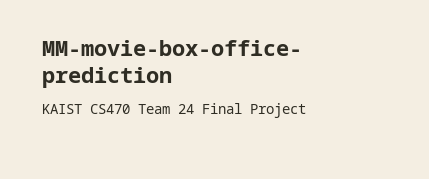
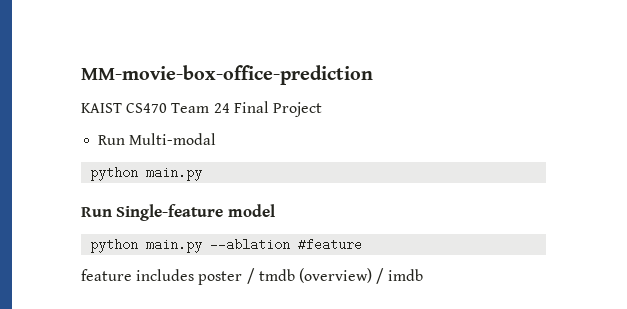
(306, 110) none -> [98,133,217,145] [90,166,203,181] [81,204,275,221] [90,238,363,253] [81,268,424,285] // Run Multi-modal // python main.py // Run Single-feature model // python main.py --ablation #feature // feature includes poster / tmdb (overview) / imdb

